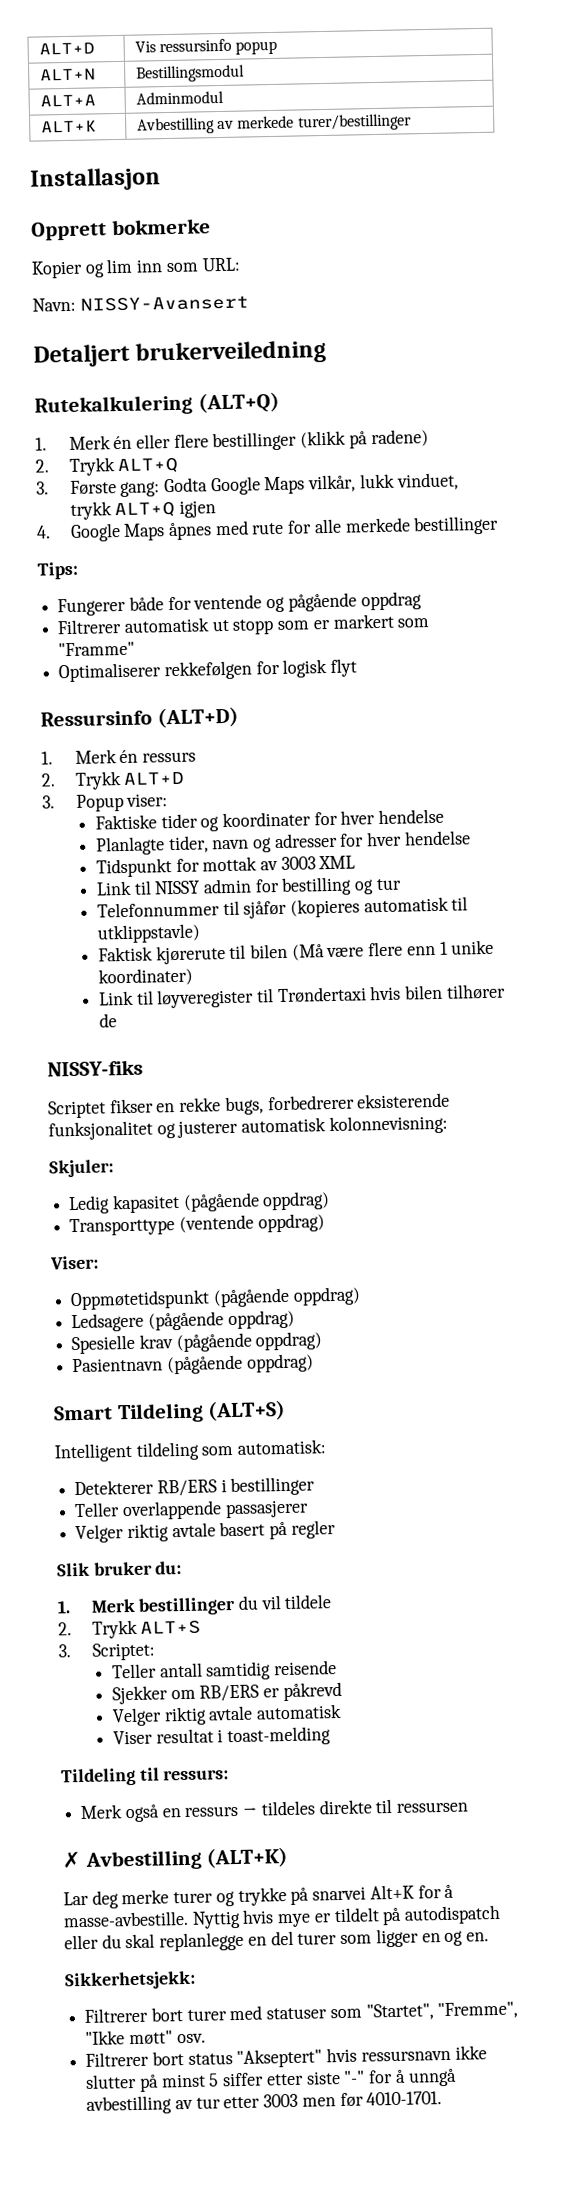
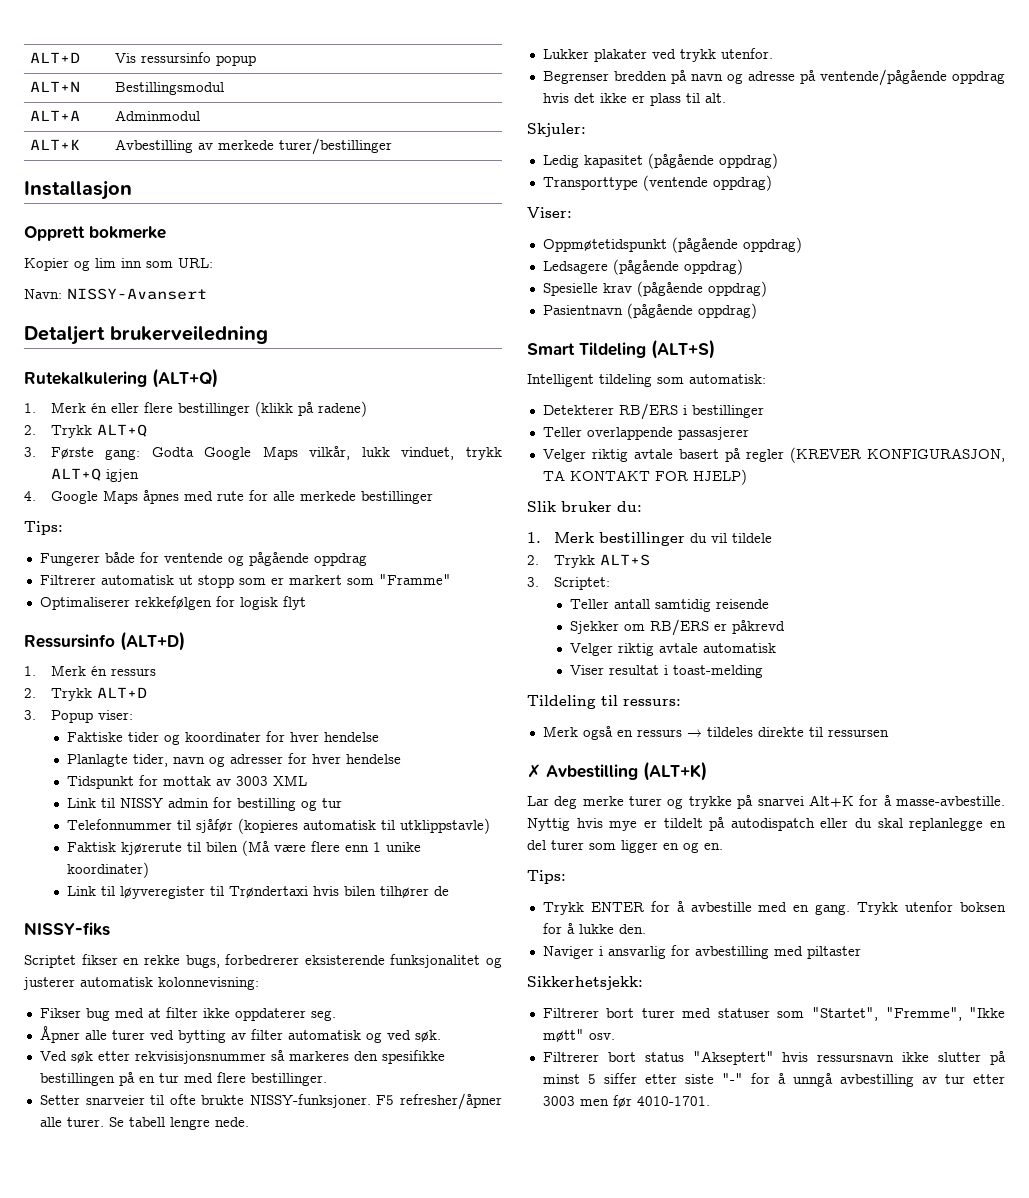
(448, 1125) none -> [39,1007,336,1021] [39,1026,441,1043] [39,1050,445,1064] [39,1072,327,1086] [39,1093,502,1110] [39,1117,249,1130] [542,48,773,62] [542,69,1005,86] [542,93,726,106] // Fikser bug med at filter ikke oppdaterer seg. // Åpner alle turer ved bytting av filter automatisk og ved søk. // Ved søk etter rekvisisjonsnummer så markeres den spesifikke bestillingen på en tur med flere bestillinger. // Setter snarveier til ofte brukte NISSY-funksjoner. F5 refresher/åpner alle turer. Se tabell lengre nede. // Lukker plakater ved trykk utenfor. // Begrenser bredden på navn og adresse på ventende/pågående oppdrag hvis det ikke er plass til alt.
(336, 1529) none -> [789,447,1005,463] [542,469,747,485] (KREVER KONFIGURASJON, TA KONTAKT FOR HJELP)
(489, 1937) none -> [527,870,566,884] [542,901,1006,915] [542,923,646,934] [542,945,861,959] // Tips: // Trykk ENTER for å avbestille med en gang. Trykk utenfor boksen for å lukke den. // Naviger i ansvarlig for avbestilling med piltaster

